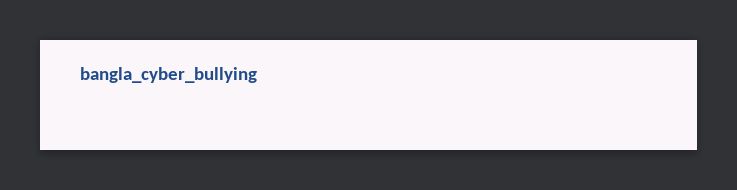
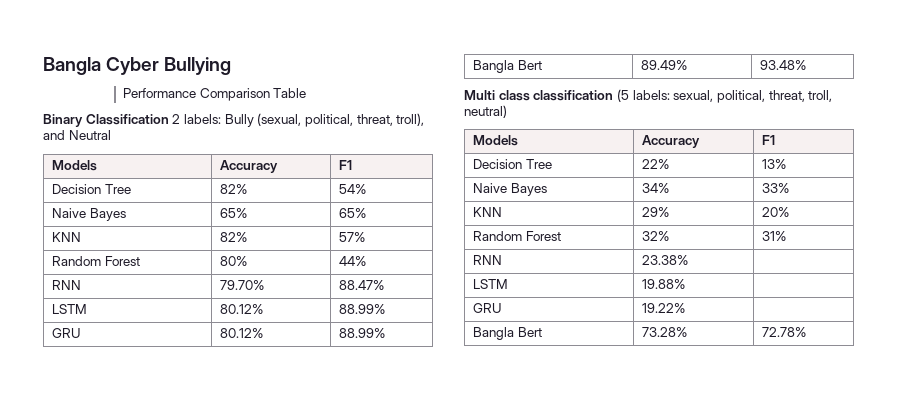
[80,67,257,83] bangla_cyber_bullying -> [43,57,232,75] [122,88,307,101] [43,113,425,127] [43,130,111,140] [51,160,97,171] [219,160,278,173] [338,160,352,170] [51,184,131,194] [219,184,247,194] [338,184,366,194] [51,208,126,221] [219,208,247,218] [338,208,366,218] [51,232,81,242] [219,232,247,242] [338,232,365,242] [51,256,140,266] [219,256,247,266] [338,256,366,266] [51,280,81,290] [219,280,264,290] [338,280,384,290] [51,304,87,314] [219,304,263,314] [338,304,385,314] [51,328,81,338] [219,328,263,338] [338,328,385,338] [472,60,542,73] [640,60,687,70] [759,60,806,70] [464,89,833,103] [464,105,507,118] [472,135,518,146] [641,135,700,148] [761,135,775,145] [472,159,552,169] [641,159,669,169] [761,159,786,169] [472,183,547,196] [641,183,669,193] [761,183,789,193] [472,207,502,217] [641,207,669,217] [761,207,789,217] [472,231,561,241] [641,231,669,241] [761,231,786,241] [472,255,502,265] [641,255,688,265] [472,279,508,289] [641,279,685,289] [472,303,502,313] [641,303,685,313] [472,327,542,340] [641,327,687,337] [761,327,806,337] Bangla Cyber Bullying // Performance Comparison Table // Binary Classification 2 labels: Bully (sexual, political, threat, troll), and Neutral // Models | Accuracy | F1 // Decision Tree | 82% | 54% // Naive Bayes | 65% | 65% // KNN | 82% | 57% // Random Forest | 80% | 44% // RNN | 79.70% | 88.47% // LSTM | 80.12% | 88.99% // GRU | 80.12% | 88.99% // Bangla Bert | 89.49% | 93.48% // Multi class classification (5 labels: sexual, political, threat, troll, neutral) // Models | Accuracy | F1 // Decision Tree | 22% | 13% // Naive Bayes | 34% | 33% // KNN | 29% | 20% // Random Forest | 32% | 31% // RNN | 23.38% | // LSTM | 19.88% | // GRU | 19.22% | // Bangla Bert | 73.28% | 72.78%

